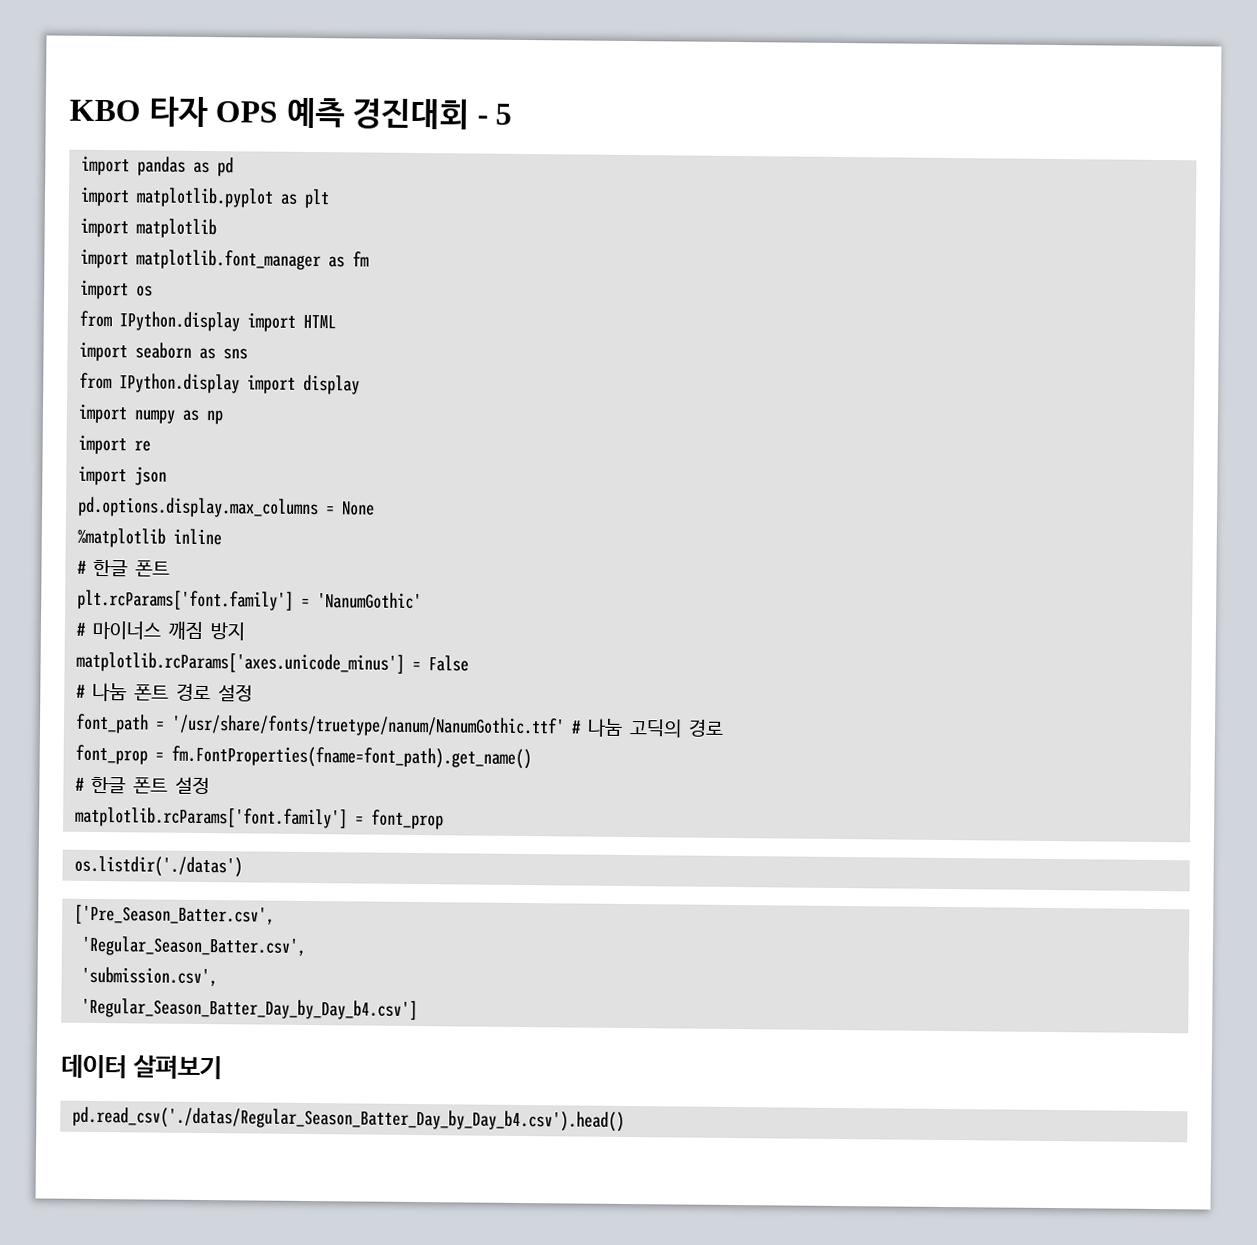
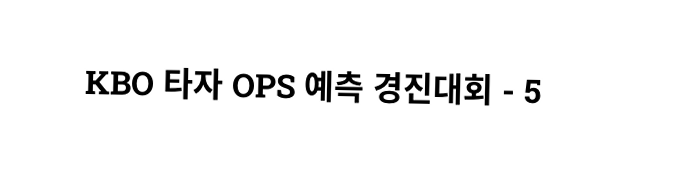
[81,155,234,177] [80,186,330,209] [80,217,217,239] [80,248,369,271] [80,279,153,300] [79,310,336,332] [79,341,248,362] [79,372,360,395] [78,403,223,425] [78,434,151,455] [78,465,167,486] [77,496,375,519] [77,527,222,548] [77,559,170,577] [77,589,422,611] [76,620,245,641] [76,651,469,674] [76,682,253,702] [75,713,724,738] [75,744,532,770] [75,776,210,795] [75,806,444,830] [74,855,243,878] [74,904,275,926] [81,935,307,957] [81,966,218,987] [81,997,418,1021] [60,1054,222,1080] [72,1106,625,1132] // import pandas as pd // import matplotlib.pyplot as plt // import matplotlib // import matplotlib.font_manager as fm // import os // from IPython.display import HTML // import seaborn as sns // from IPython.display import display // import numpy as np // import re // import json // pd.options.display.max_columns = None // %matplotlib inline // # 한글 폰트 // plt.rcParams['font.family'] = 'NanumGothic' // # 마이너스 깨짐 방지 // matplotlib.rcParams['axes.unicode_minus'] = False // # 나눔 폰트 경로 설정 // font_path = '/usr/share/fonts/truetype/nanum/NanumGothic.ttf' # 나눔 고딕의 경로 // font_prop = fm.FontProperties(fname=font_path).get_name() // # 한글 폰트 설정 // matplotlib.rcParams['font.family'] = font_prop // os.listdir('./datas') // ['Pre_Season_Batter.csv', // 'Regular_Season_Batter.csv', // 'submission.csv', // 'Regular_Season_Batter_Day_by_Day_b4.csv'] // 데이터 살펴보기 // pd.read_csv('./datas/Regular_Season_Batter_Day_by_Day_b4.csv').head() -> (542, 91) none

